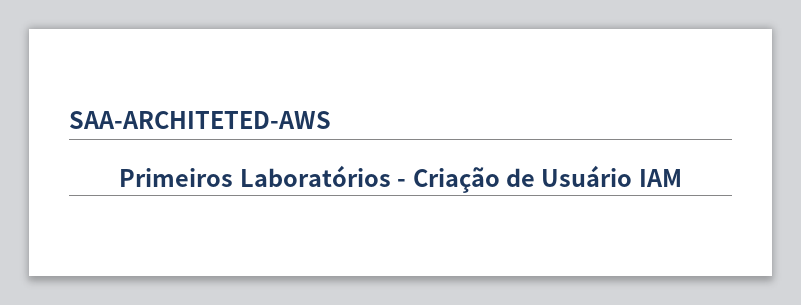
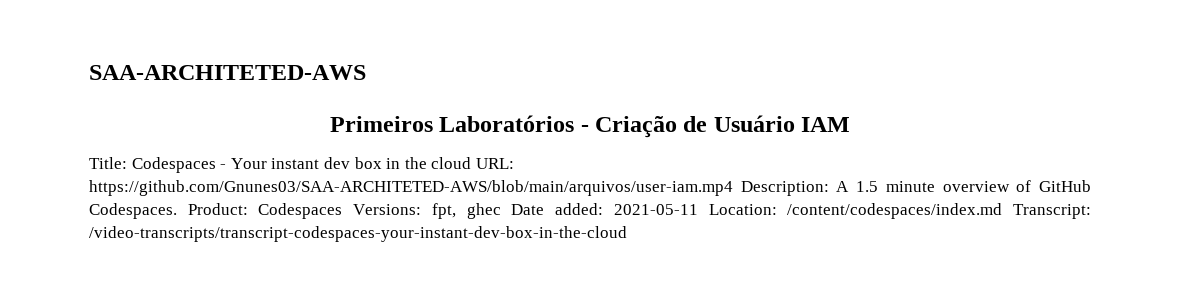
(682, 178) none -> [89,157,514,173] [89,180,1091,196] [89,203,1092,219] [89,226,627,242] // Title: Codespaces - Your instant dev box in the cloud URL: https://github.com/Gnunes03/SAA-ARCHITETED-AWS/blob/main/arquivos/user-iam.mp4 Description: A 1.5 minute overview of GitHub Codespaces. Product: Codespaces Versions: fpt, ghec Date added: 2021-05-11 Location: /content/codespaces/index.md Transcript: /video-transcripts/transcript-codespaces-your-instant-dev-box-in-the-cloud

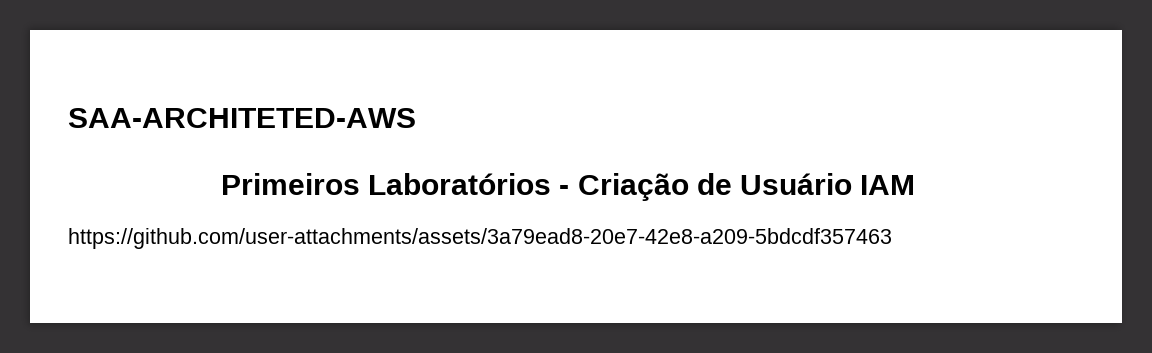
[89,157,514,173] [89,180,1091,196] [89,203,1092,219] [89,226,627,242] Title: Codespaces - Your instant dev box in the cloud URL: https://github.com/Gnunes03/SAA-ARCHITETED-AWS/blob/main/arquivos/user-iam.mp4 Description: A 1.5 minute overview of GitHub Codespaces. Product: Codespaces Versions: fpt, ghec Date added: 2021-05-11 Location: /content/codespaces/index.md Transcript: /video-transcripts/transcript-codespaces-your-instant-dev-box-in-the-cloud -> [68,228,892,249] https://github.com/user-attachments/assets/3a79ead8-20e7-42e8-a209-5bdcdf357463

